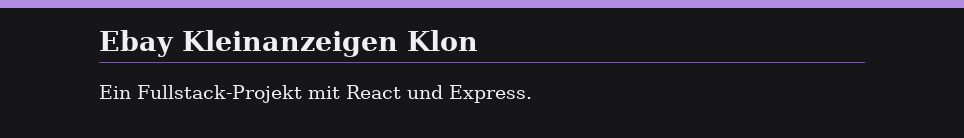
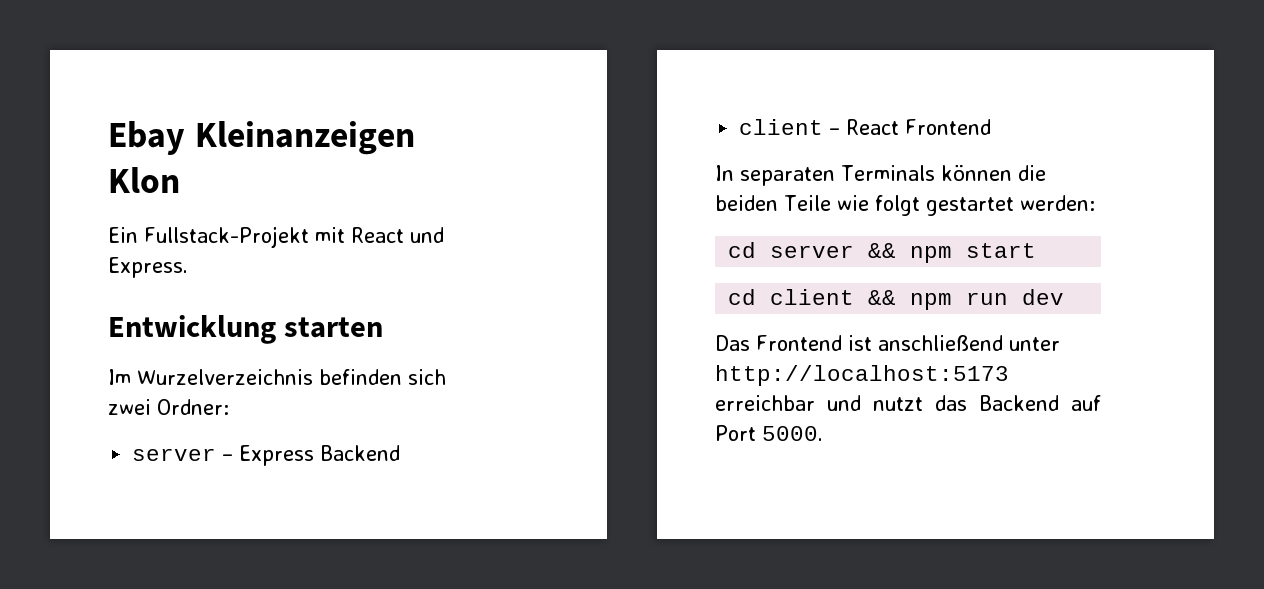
(532, 94) none -> [108,315,384,344] [108,369,446,385] [108,399,229,415] [132,445,401,466] [739,119,992,135] [715,164,1046,186] [715,195,1095,216] [728,242,1037,263] [728,289,1065,310] [715,335,1060,351] [715,365,1009,386] [715,395,1101,411] [715,425,823,441] // Entwicklung starten // Im Wurzelverzeichnis befinden sich zwei Ordner: // server – Express Backend // client – React Frontend // In separaten Terminals können die beiden Teile wie folgt gestartet werden: // cd server && npm start // cd client && npm run dev // Das Frontend ist anschließend unter http://localhost:5173 erreichbar und nutzt das Backend auf Port 5000.

